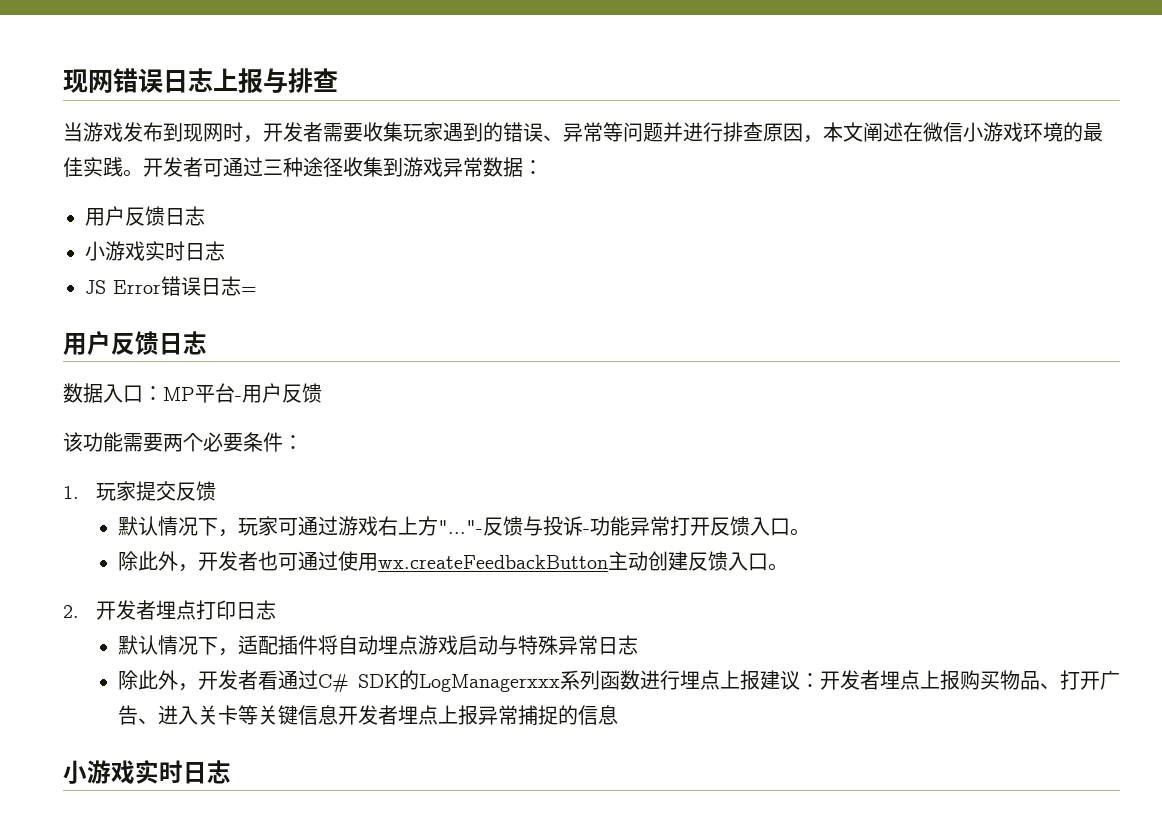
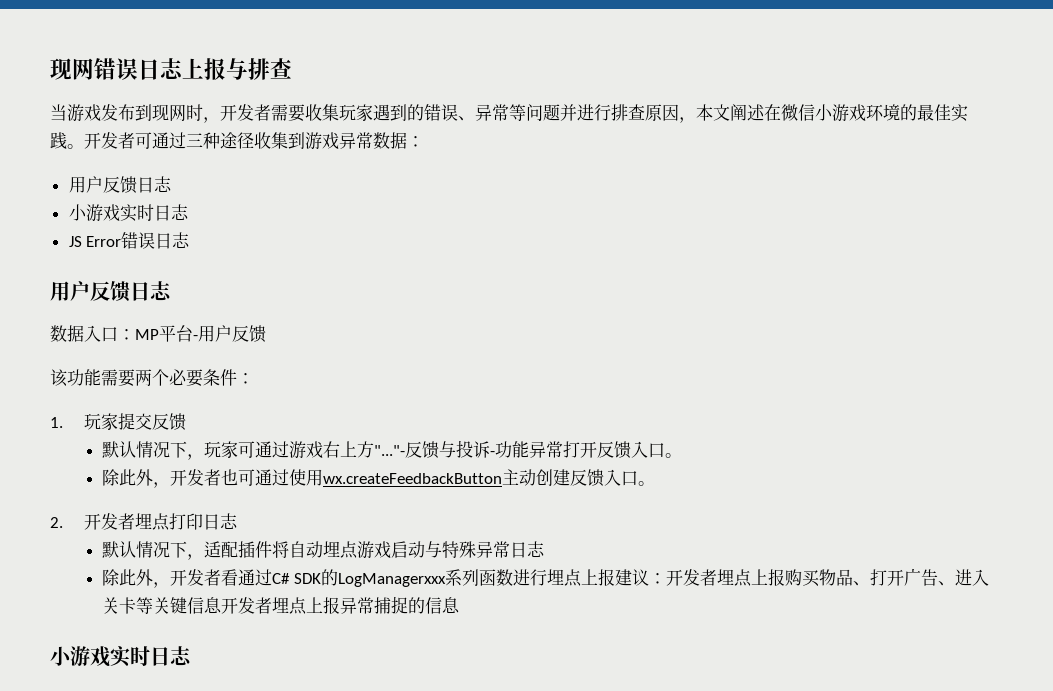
[241,287,257,294] = -> (191, 240) none

